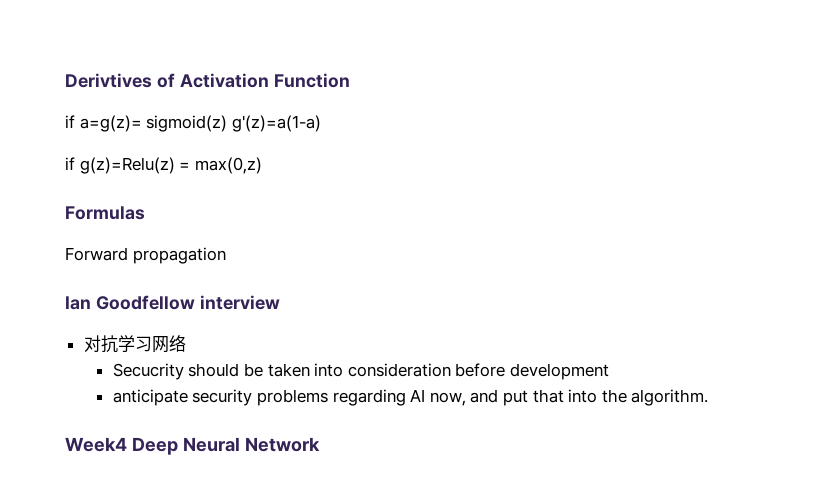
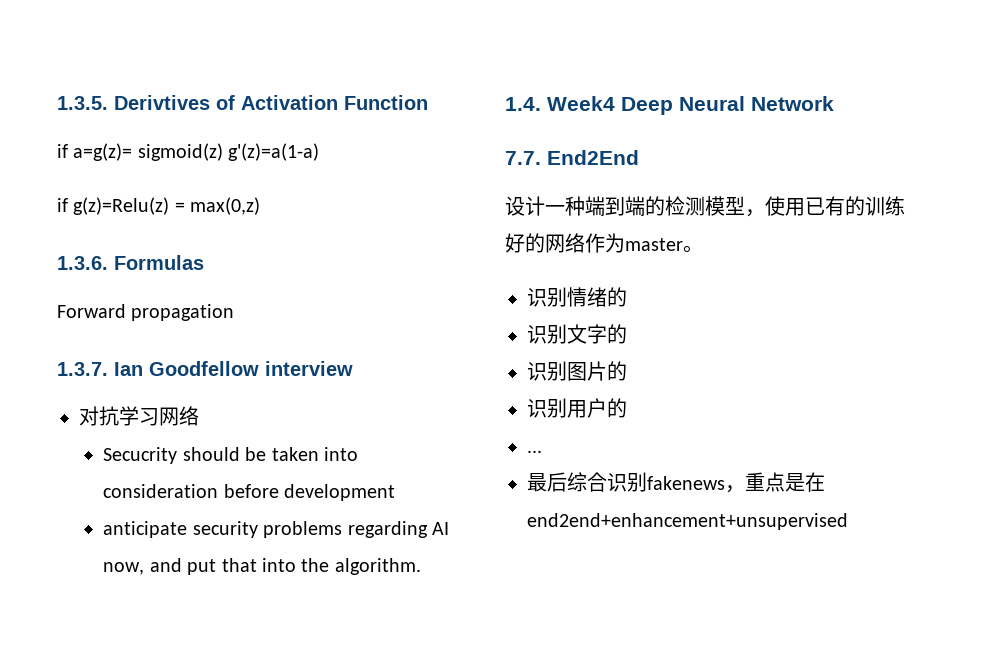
(65, 80) none -> [57,96,108,110] 1.3.5.
(262, 165) none -> [57,256,108,270] 1.3.6.
(226, 255) none -> [57,362,108,376] 1.3.7.
(709, 397) none -> [505,97,541,111] 1.4.
(320, 444) none -> [505,150,639,165] [505,196,905,217] [505,233,703,253] [527,287,627,307] [527,324,627,344] [527,361,627,381] [527,398,627,418] [527,450,542,453] [527,472,825,493] [527,513,848,530] // 7.7. End2End // 设计一种端到端的检测模型，使用已有的训练好的网络作为master。 // 识别情绪的 // 识别文字的 // 识别图片的 // 识别用户的 // ... // 最后综合识别fakenews，重点是在end2end+enhancement+unsupervised

